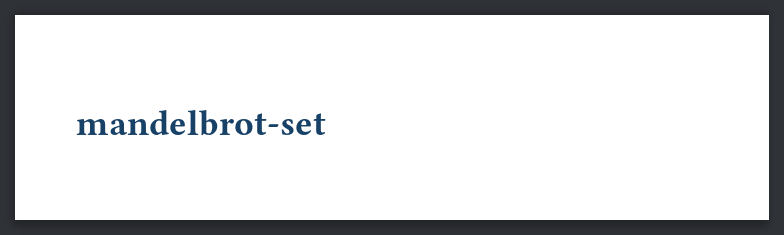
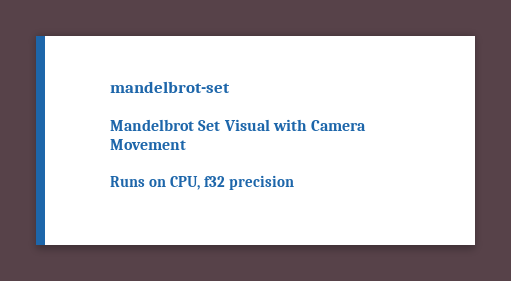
(326, 123) none -> [110,119,367,131] [110,139,186,150] [110,175,295,190] // Mandelbrot Set Visual with Camera Movement // Runs on CPU, f32 precision

